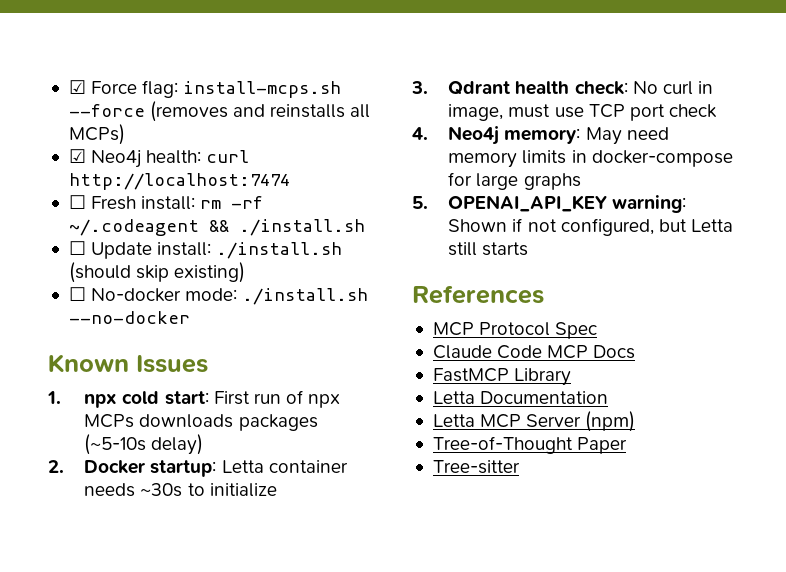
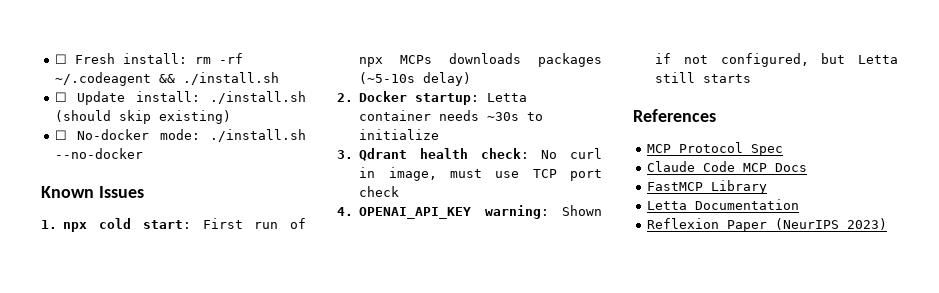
[68,80,342,98] [68,101,371,122] [68,124,125,145] [68,149,250,168] [68,173,290,190] ☑ Force flag: install-mcps.sh --force (removes and reinstalls all MCPs) // ☑ Neo4j health: curl http://localhost:7474 // -> (54, 59) none
[448,126,669,145] [448,150,733,168] [448,172,581,190] [412,196,428,209] Neo4j memory: May need memory limits in docker-compose for large graphs // 5. -> (353, 211) none
[432,411,636,432] [432,436,573,454] Letta MCP Server (npm) // Tree-of-Thought -> [646,218,719,229] Reflexion
[432,460,520,474] // Tree-sitter -> [774,218,887,230] (NeurIPS 2023)

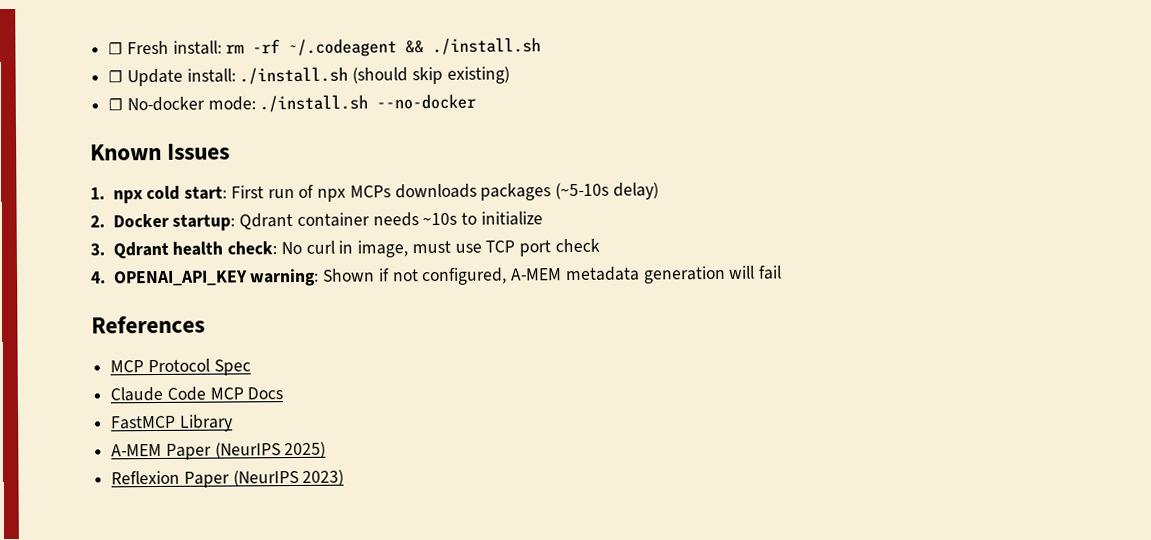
[487,93,528,102] Letta -> [239,213,294,230] Qdrant
[487,112,520,121] ~30s -> [422,212,458,226] ~10s
[821,53,898,64] [655,72,752,83] but Letta still starts -> [510,265,783,284] A-MEM metadata generation will fail
[646,199,799,210] Letta Documentation -> [111,441,327,460] A-MEM Paper (NeurIPS 2025)

